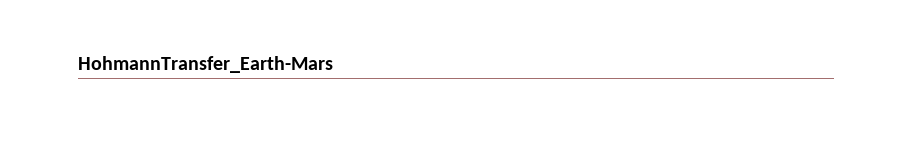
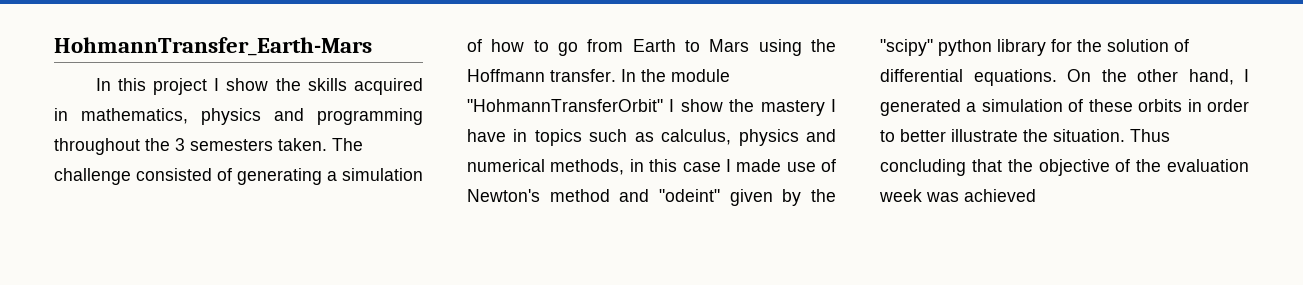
(333, 64) none -> [95,78,423,95] [54,108,423,125] [54,138,363,155] [54,168,423,185] [467,39,836,56] [467,69,730,82] [467,99,836,116] [467,129,836,146] [467,159,836,175] [467,189,836,206] [880,39,1189,56] [880,69,1249,86] [880,99,1249,116] [880,129,1170,142] [880,159,1249,176] [879,189,1036,202] // In this project I show the skills acquired in mathematics, physics and programming throughout the 3 semesters taken. The challenge consisted of generating a simulation of how to go from Earth to Mars using the Hoffmann transfer. In the module "HohmannTransferOrbit" I show the mastery I have in topics such as calculus, physics and numerical methods, in this case I made use of Newton's method and "odeint" given by the "scipy" python library for the solution of differential equations. On the other hand, I generated a simulation of these orbits in order to better illustrate the situation. Thus concluding that the objective of the evaluation week was achieved

